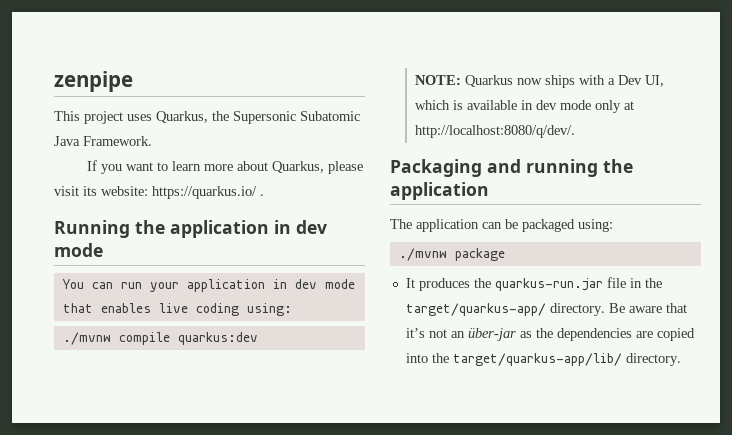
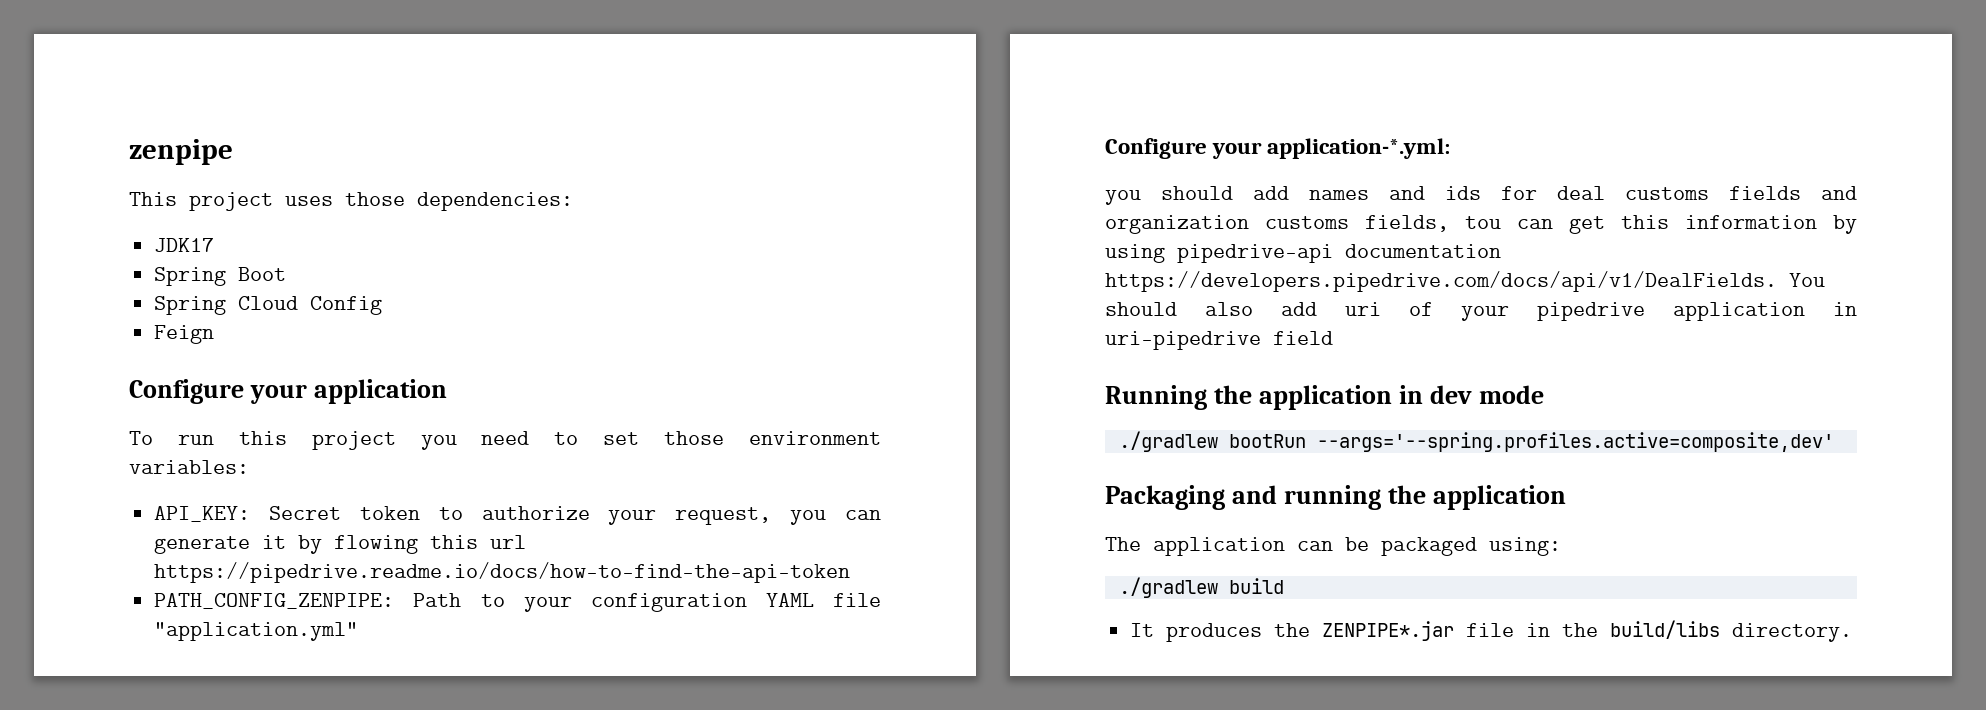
[156,111,360,124] [54,136,152,146] [86,160,363,174] [54,186,264,199] Quarkus, the Supersonic Subatomic Java Framework. // If you want to learn more about Quarkus, please visit its website: https://quarkus.io/ . -> [345,192,573,211] [154,238,215,252] [154,267,287,286] [154,296,383,315] [154,325,215,344] [129,379,448,404] [129,431,882,450] [129,460,249,474] [154,506,881,525] [154,535,527,554] [154,562,851,583] [154,593,881,612] [154,622,359,641] [1105,138,1451,159] [1105,186,1857,205] [1105,215,1857,234] [1105,244,1501,263] [1105,271,1825,292] [1105,302,1857,321] [1105,331,1333,350] those dependencies: // JDK17 // Spring Boot // Spring Cloud Config // Feign // Configure your application // To run this project you need to set those environment variables: // API_KEY: Secret token to authorize your request, you can generate it by flowing this url https://pipedrive.readme.io/docs/how-to-find-the-api-token // PATH_CONFIG_ZENPIPE: Path to your configuration YAML file "application.yml" // Configure your application-*.yml: // you should add names and ids for deal customs fields and organization customs fields, tou can get this information by using pipedrive-api documentation https://developers.pipedrive.com/docs/api/v1/DealFields. You should also add uri of your pipedrive application in uri-pipedrive field
[61,279,355,292] [62,303,292,316] [62,332,258,345] [415,75,665,88] [415,100,635,113] [415,125,576,138] You can run your application in dev mode that enables live coding using: // ./mvnw compile quarkus:dev // NOTE: Quarkus now ships with a Dev UI, which is available in dev mode only at http://localhost:8080/q/dev/. -> [1118,431,1834,452] ./gradlew bootRun --args='--spring.profiles.active=composite,dev'
[398,248,505,261] ./mvnw package -> [1118,577,1284,598] ./gradlew build
[494,278,603,291] quarkus-run.jar -> [1322,621,1455,641] ZENPIPE*.jar
[405,303,687,316] [405,328,695,341] [405,353,622,366] target/quarkus-app/ directory. Be aware that it’s not an über-jar as the dependencies are copied into the target/quarkus-app/lib/ -> [1610,620,1721,639] build/libs

